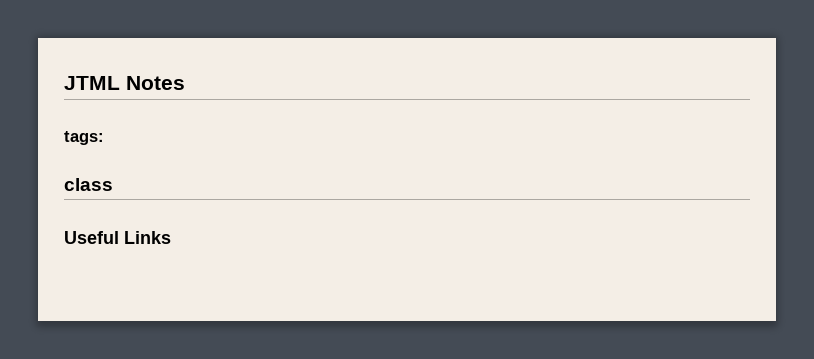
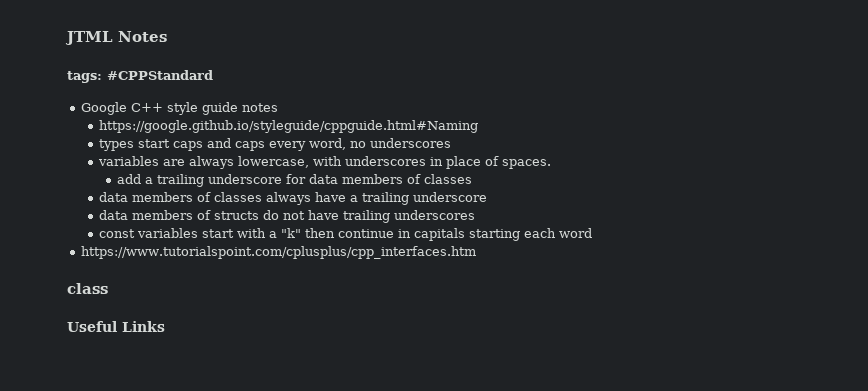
(104, 138) none -> [107,70,213,80] [81,102,279,115] [99,120,479,133] [99,138,452,151] [98,156,552,169] [117,174,473,187] [99,192,488,205] [99,210,476,223] [99,228,593,241] [81,246,477,259] #CPPStandard // Google C++ style guide notes // https://google.github.io/styleguide/cppguide.html#Naming // types start caps and caps every word, no underscores // variables are always lowercase, with underscores in place of spaces. // add a trailing underscore for data members of classes // data members of classes always have a trailing underscore // data members of structs do not have trailing underscores // const variables start with a "k" then continue in capitals starting each word // https://www.tutorialspoint.com/cplusplus/cpp_interfaces.htm

